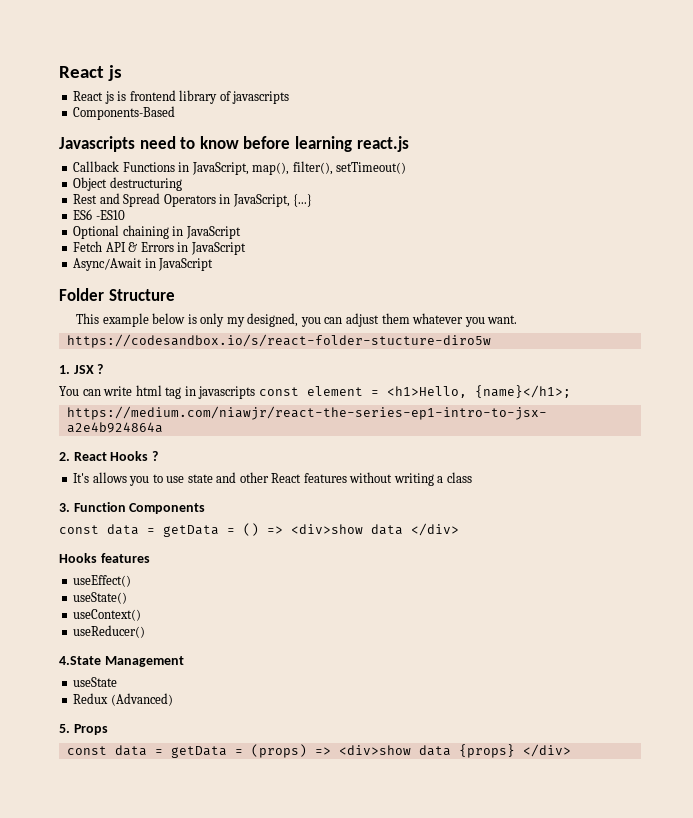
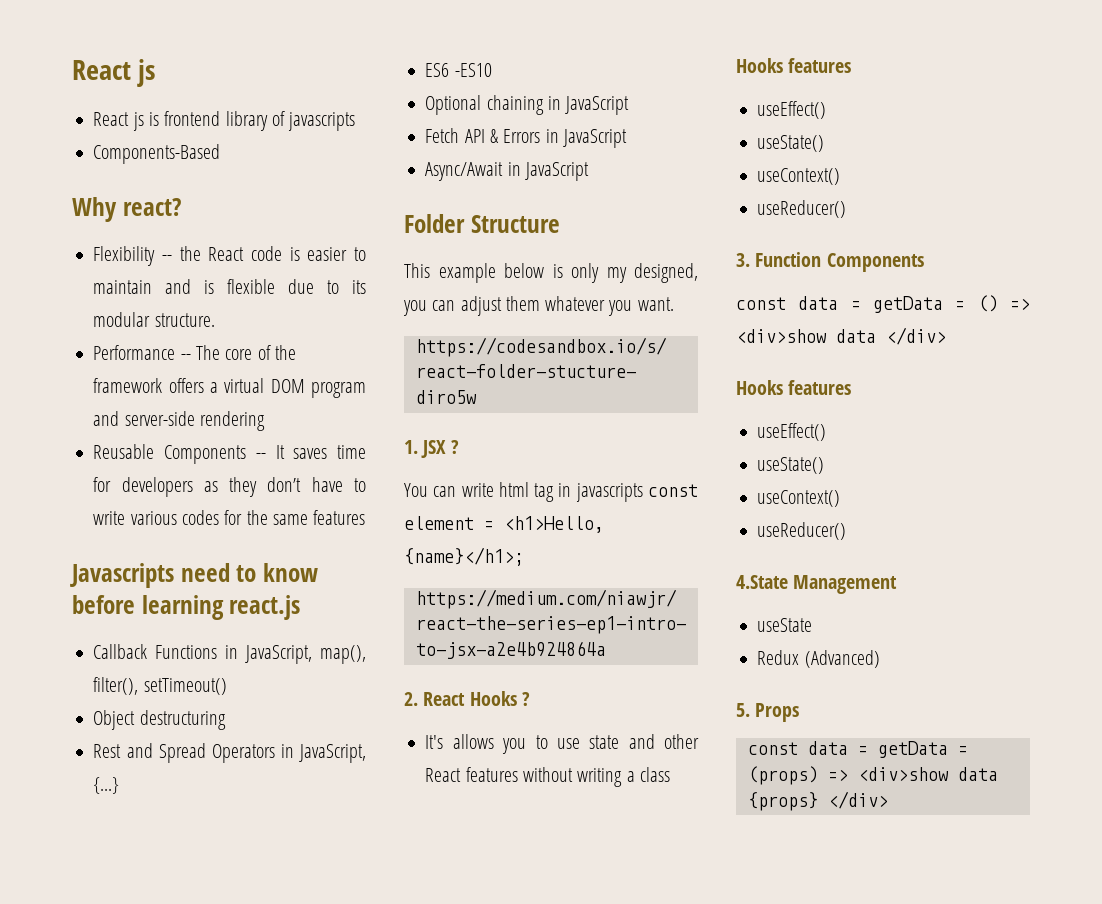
(176, 113) none -> [72,197,182,222] [93,246,366,266] [93,279,367,294] [93,312,215,327] [93,345,296,360] [93,378,366,398] [93,411,265,431] [93,444,367,464] [93,477,366,497] [93,510,366,525] // Why react? // Flexibility -- the React code is easier to maintain and is flexible due to its modular structure. // Performance -- The core of the framework offers a virtual DOM program and server-side rendering // Reusable Components -- It saves time for developers as they don’t have to write various codes for the same features
(472, 477) none -> [736,58,852,73] [757,101,827,119] [757,135,825,152] [757,168,841,185] [757,200,847,218] // Hooks features // useEffect() // useState() // useContext() // useReducer()

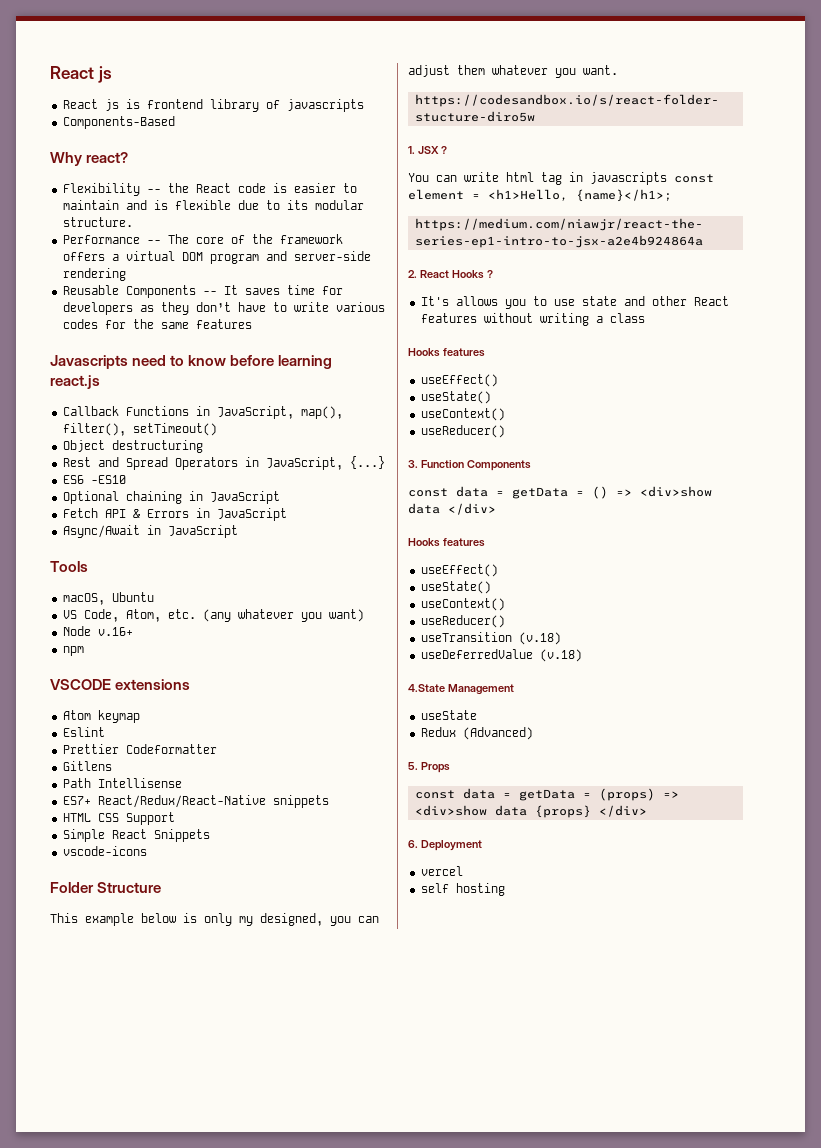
(589, 171) none -> [50,561,88,572] [62,592,154,605] [62,609,364,622] [62,626,133,636] [62,646,84,656] [50,679,191,690] [62,710,140,723] [62,727,105,737] [62,744,217,754] [62,761,112,771] [62,778,182,788] [62,795,329,808] [62,812,175,825] [62,829,210,842] [62,846,147,856] // Tools // macOS, Ubuntu // VS Code, Atom, etc. (any whatever you want) // Node v.16+ // npm // VSCODE extensions // Atom keymap // Eslint // Prettier Codeformatter // Gitlens // Path Intellisense // ES7+ React/Redux/React-Native snippets // HTML CSS Support // Simple React Snippets // vscode-icons
(847, 531) none -> [420,632,561,645] [420,649,582,662] // useTransition (v.18) // useDeferredValue (v.18)
(888, 800) none -> [408,840,482,851] [420,866,463,876] [420,883,505,896] // 6. Deployment // vercel // self hosting

